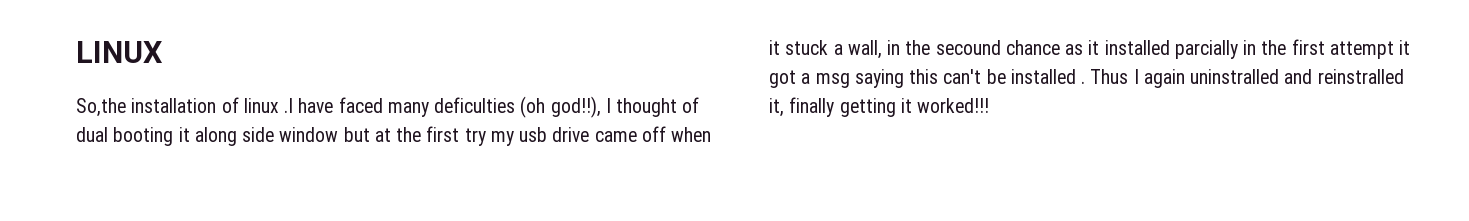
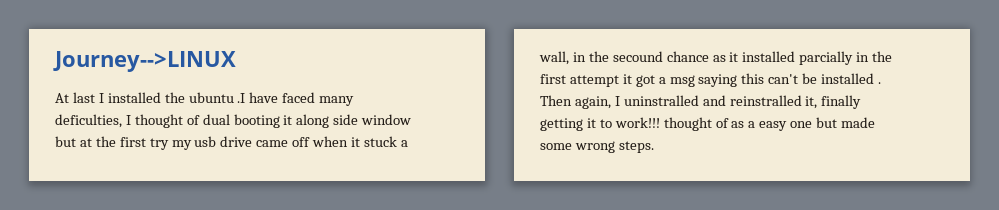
[76,41,163,63] [76,97,279,117] LINUX // So,the installation of linux -> [53,51,236,72] [55,92,234,103] Journey-->LINUX // At last I installed the ubuntu
[434,96,601,118] deficulties (oh god!!), -> [55,114,122,128] deficulties,
[1090,69,1185,88] Thus I again -> [540,95,620,109] Then again, I
[917,98,990,113] worked!!! -> [599,117,876,131] [540,141,654,153] to work!!! thought of as a easy one but made some wrong steps.

